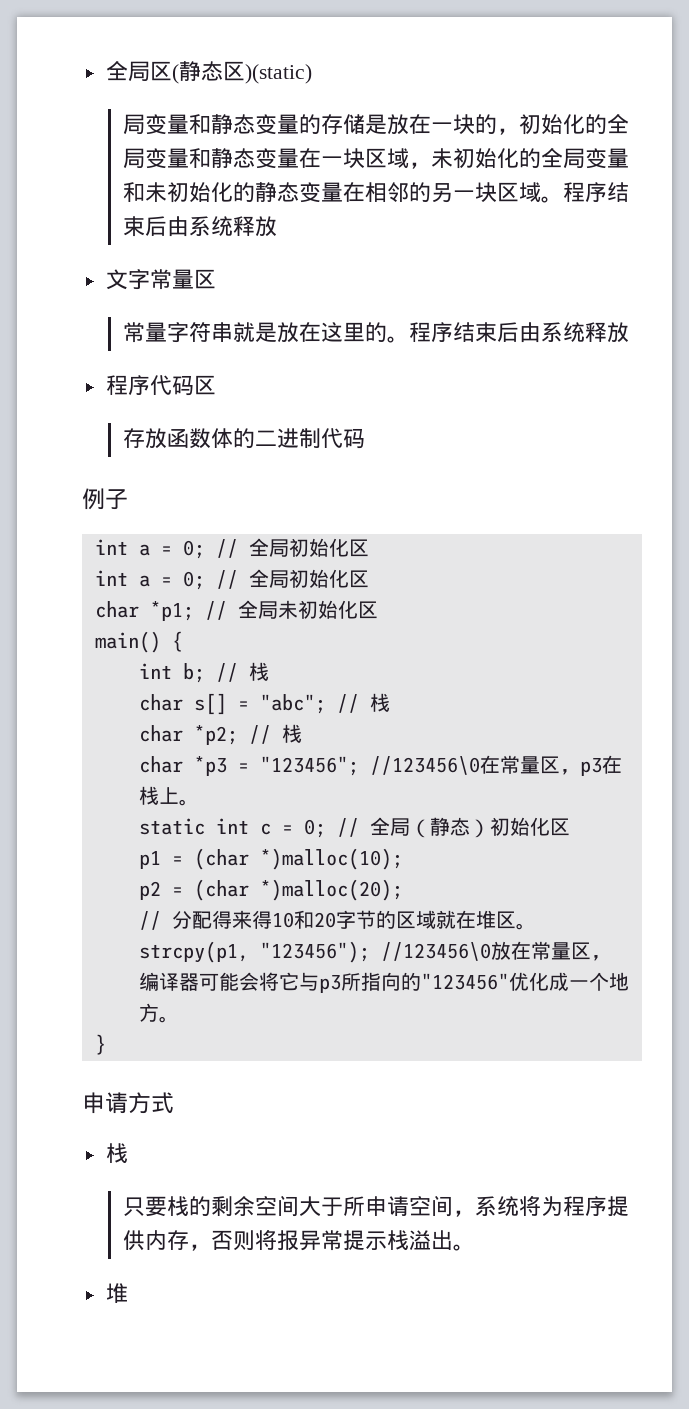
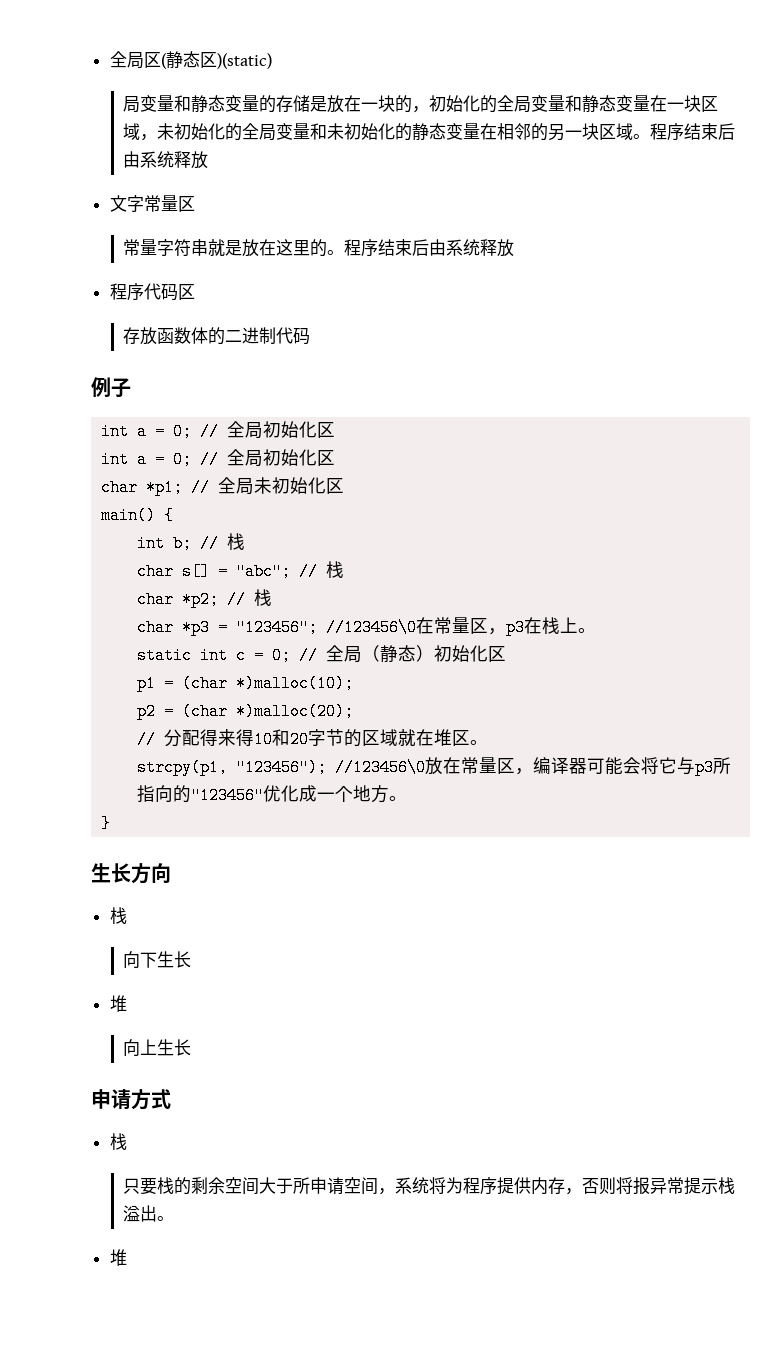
(106, 1044) none -> [91,863,171,884] [109,907,127,924] [123,951,192,968] [109,995,127,1012] [123,1039,192,1056] // 生长方向 // 栈 // 向下生长 // 堆 // 向上生长

